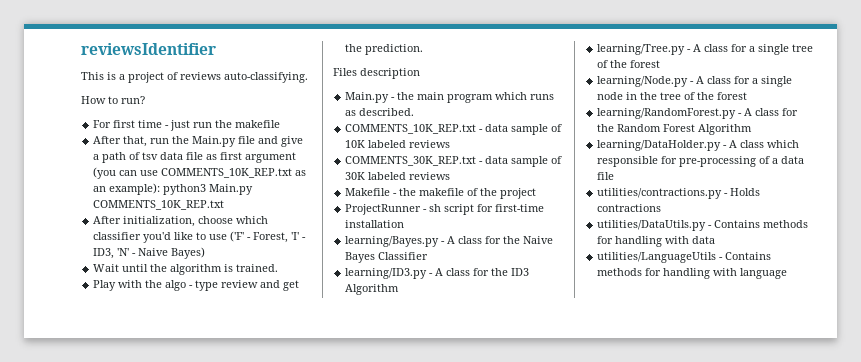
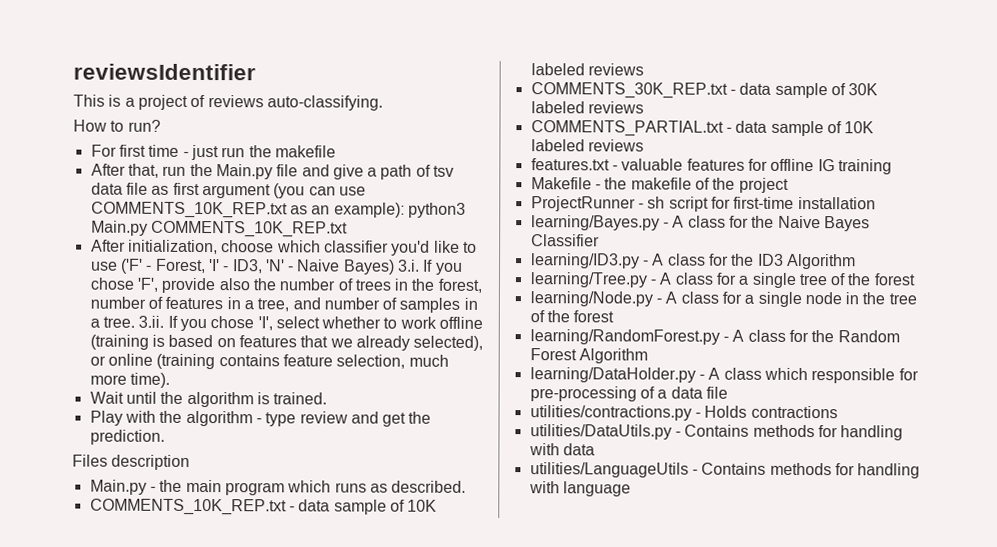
(206, 253) none -> [398,259,463,275] [89,277,482,294] [89,296,478,313] [89,315,484,332] [89,334,484,351] [89,353,449,370] [89,372,170,388] 3.i. If you chose 'F', provide also the number of trees in the forest, number of features in a tree, and number of samples in a tree. 3.ii. If you chose 'I', select whether to work offline (training is based on features that we already selected), or online (training contains feature selection, much more time).
[165,280,187,291] algo -> [185,410,253,427] algorithm
(451, 176) none -> [530,120,875,137] [530,139,644,152] [530,158,892,175] // COMMENTS_PARTIAL.txt - data sample of 10K labeled reviews // features.txt - valuable features for offline IG training

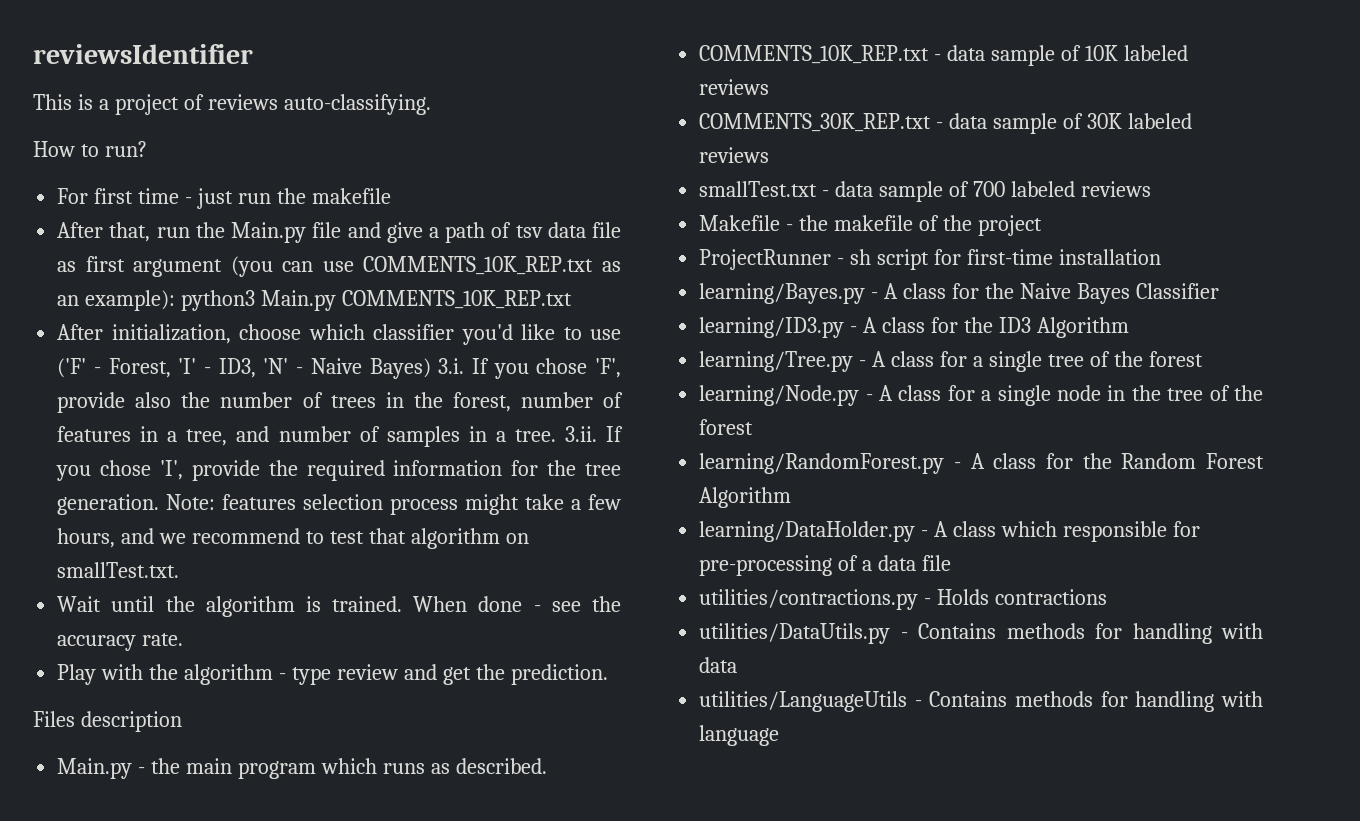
[275,316,484,329] [89,334,484,351] [89,353,449,370] [89,372,170,388] select whether to work offline (training is based on features that we already selected), or online (training contains feature selection, much more time). -> [191,460,621,481] [57,494,622,515] [57,528,529,549] [57,562,180,578] provide the required information for the tree generation. Note: features selection process might take a few hours, and we recommend to test that algorithm on smallTest.txt.
(328, 398) none -> [413,596,621,612] [57,633,184,651] When done - see the accuracy rate.
[530,120,875,137] [530,139,644,152] [530,158,892,175] COMMENTS_PARTIAL.txt - data sample of 10K labeled reviews // features.txt - valuable features for offline IG training -> [699,181,1151,202] smallTest.txt - data sample of 700 labeled reviews

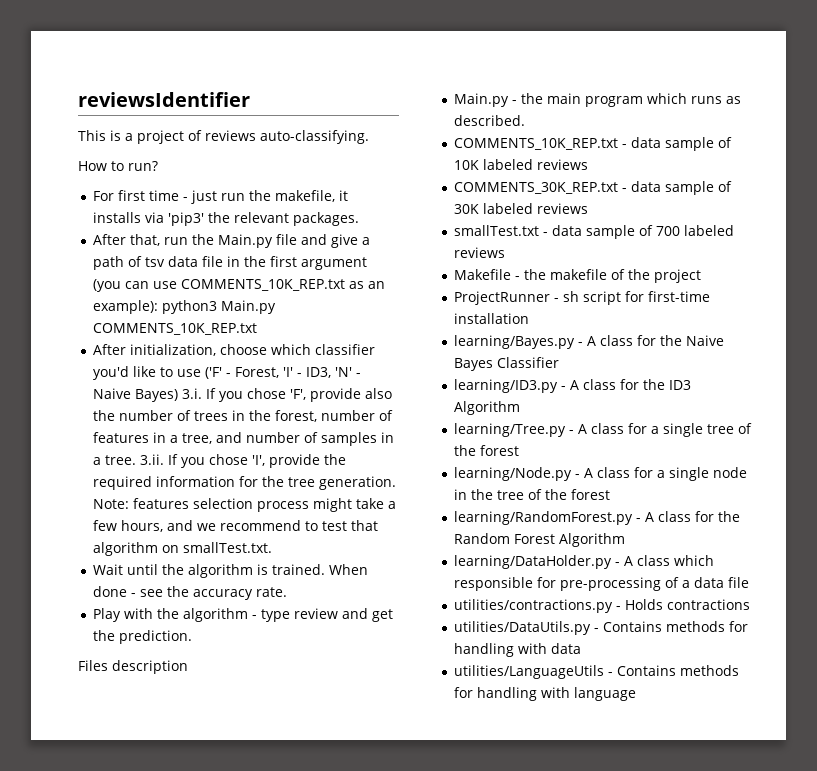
[311,188,391,204] makefile -> [275,190,349,202] [93,212,360,226] makefile, it installs via 'pip3' the relevant packages.
[57,261,77,272] as -> [227,256,267,267] in the

